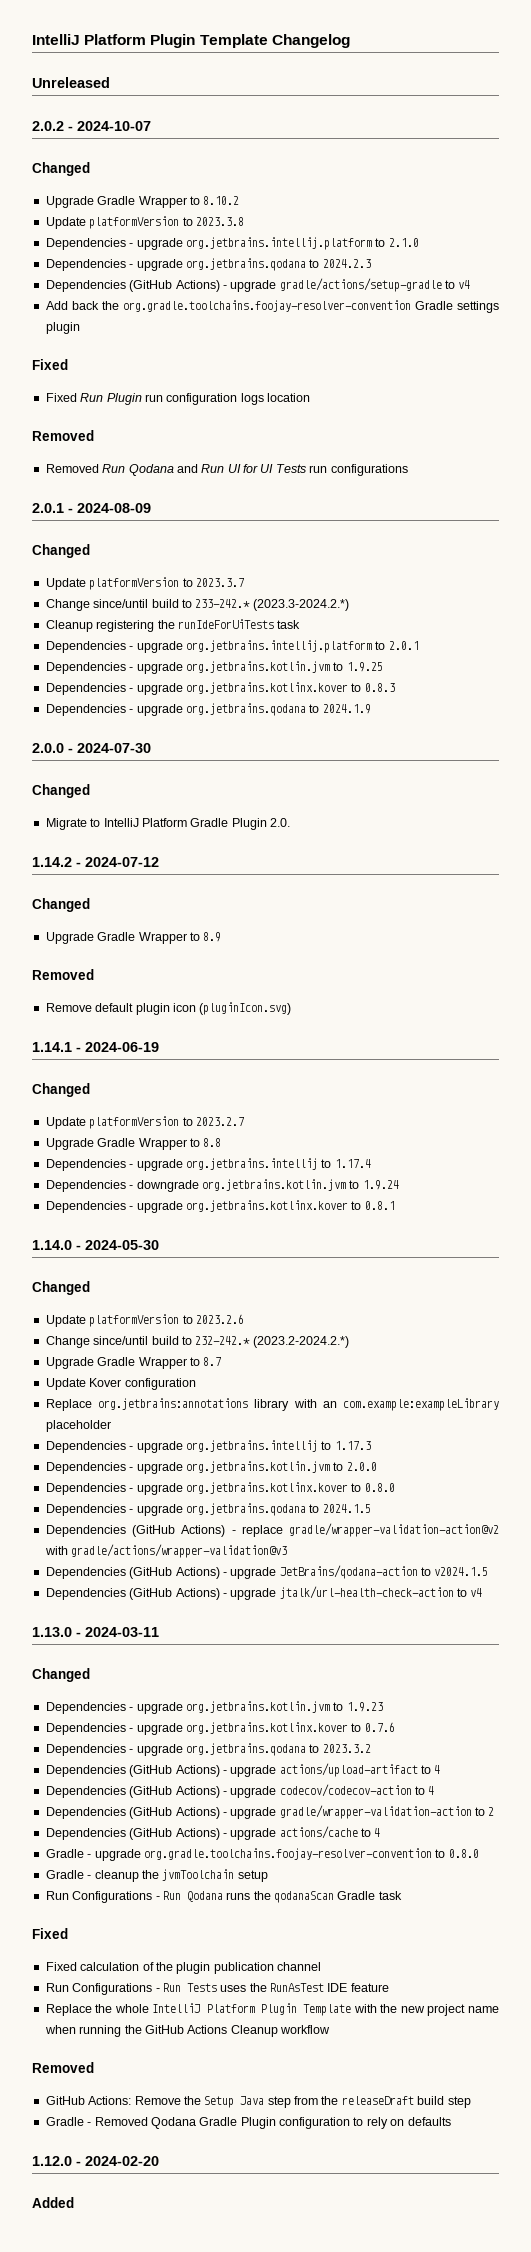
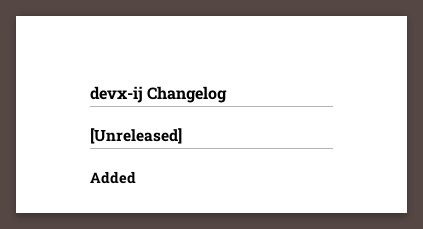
[32,34,350,48] [32,77,110,88] [32,121,151,131] [32,162,90,176] [45,196,240,208] [45,216,244,229] [45,237,419,250] [45,258,371,271] [45,278,471,292] [45,300,499,313] [45,322,80,334] [32,359,68,370] [45,393,310,405] [32,430,94,441] [45,464,408,476] [32,503,151,513] [32,544,90,558] [45,577,244,590] [45,599,349,611] [45,619,301,632] [45,640,419,653] [45,661,383,674] [45,682,395,695] [45,703,371,716] [32,743,151,753] [32,784,90,798] [45,818,290,830] [32,857,159,867] [32,898,90,912] [45,932,222,944] [32,969,94,980] [45,1002,292,1015] [32,1042,159,1052] [32,1083,90,1097] [45,1116,244,1129] [45,1138,222,1150] [45,1158,371,1171] [45,1179,399,1192] [45,1200,395,1213] [32,1240,159,1250] [32,1281,90,1295] [45,1314,244,1327] [45,1336,349,1348] [45,1357,222,1369] [45,1378,196,1390] [45,1398,499,1411] [45,1420,111,1432] [45,1440,371,1453] [45,1461,377,1474] [45,1482,395,1495] [45,1503,371,1516] [45,1523,499,1537] [44,1544,288,1558] [45,1565,489,1579] [45,1586,483,1600] [32,1627,159,1637] [32,1668,90,1682] [45,1701,383,1714] [45,1722,395,1735] [45,1743,371,1756] [45,1763,441,1777] [45,1784,435,1798] [45,1805,495,1819] [45,1826,381,1840] [45,1848,479,1861] [45,1869,268,1882] [45,1891,402,1903] [32,1928,68,1939] [45,1962,321,1974] [45,1983,389,1995] [45,2003,499,2016] [44,2025,330,2037] [32,2062,94,2073] [45,2096,471,2108] [45,2117,451,2129] [32,2156,159,2166] IntelliJ Platform Plugin Template Changelog // Unreleased // 2.0.2 - 2024-10-07 // Changed // Upgrade Gradle Wrapper to 8.10.2 // Update platformVersion to 2023.3.8 // Dependencies - upgrade org.jetbrains.intellij.platform to 2.1.0 // Dependencies - upgrade org.jetbrains.qodana to 2024.2.3 // Dependencies (GitHub Actions) - upgrade gradle/actions/setup-gradle to v4 // Add back the org.gradle.toolchains.foojay-resolver-convention Gradle settings plugin // Fixed // Fixed Run Plugin run configuration logs location // Removed // Removed Run Qodana and Run UI for UI Tests run configurations // 2.0.1 - 2024-08-09 // Changed // Update platformVersion to 2023.3.7 // Change since/until build to 233-242.* (2023.3-2024.2.*) // Cleanup registering the runIdeForUiTests task // Dependencies - upgrade org.jetbrains.intellij.platform to 2.0.1 // Dependencies - upgrade org.jetbrains.kotlin.jvm to 1.9.25 // Dependencies - upgrade org.jetbrains.kotlinx.kover to 0.8.3 // Dependencies - upgrade org.jetbrains.qodana to 2024.1.9 // 2.0.0 - 2024-07-30 // Changed // Migrate to IntelliJ Platform Gradle Plugin 2.0. // 1.14.2 - 2024-07-12 // Changed // Upgrade Gradle Wrapper to 8.9 // Removed // Remove default plugin icon (pluginIcon.svg) // 1.14.1 - 2024-06-19 // Changed // Update platformVersion to 2023.2.7 // Upgrade Gradle Wrapper to 8.8 // Dependencies - upgrade org.jetbrains.intellij to 1.17.4 // Dependencies - downgrade org.jetbrains.kotlin.jvm to 1.9.24 // Dependencies - upgrade org.jetbrains.kotlinx.kover to 0.8.1 // 1.14.0 - 2024-05-30 // Changed // Update platformVersion to 2023.2.6 // Change since/until build to 232-242.* (2023.2-2024.2.*) // Upgrade Gradle Wrapper to 8.7 // Update Kover configuration // Replace org.jetbrains:annotations library with an com.example:exampleLibrary placeholder // Dependencies - upgrade org.jetbrains.intellij to 1.17.3 // Dependencies - upgrade org.jetbrains.kotlin.jvm to 2.0.0 // Dependencies - upgrade org.jetbrains.kotlinx.kover to 0.8.0 // Dependencies - upgrade org.jetbrains.qodana to 2024.1.5 // Dependencies (GitHub Actions) - replace gradle/wrapper-validation-action@v2 with gradle/actions/wrapper-validation@v3 // Dependencies (GitHub Actions) - upgrade JetBrains/qodana-action to v2024.1.5 // Dependencies (GitHub Actions) - upgrade jtalk/url-health-check-action to v4 // 1.13.0 - 2024-03-11 // Changed // Dependencies - upgrade org.jetbrains.kotlin.jvm to 1.9.23 // Dependencies - upgrade org.jetbrains.kotlinx.kover to 0.7.6 // Dependencies - upgrade org.jetbrains.qodana to 2023.3.2 // Dependencies (GitHub Actions) - upgrade actions/upload-artifact to 4 // Dependencies (GitHub Actions) - upgrade codecov/codecov-action to 4 // Dependencies (GitHub Actions) - upgrade gradle/wrapper-validation-action to 2 // Dependencies (GitHub Actions) - upgrade actions/cache to 4 // Gradle - upgrade org.gradle.toolchains.foojay-resolver-convention to 0.8.0 // Gradle - cleanup the jvmToolchain setup // Run Configurations - Run Qodana runs the qodanaScan Gradle task // Fixed // Fixed calculation of the plugin publication channel // Run Configurations - Run Tests uses the RunAsTest IDE feature // Replace the whole IntelliJ Platform Plugin Template with the new project name when running the GitHub Actions Cleanup workflow // Removed // GitHub Actions: Remove the Setup Java step from the releaseDraft build step // Gradle - Removed Qodana Gradle Plugin configuration to rely on defaults // 1.12.0 - 2024-02-20 -> [90,86,228,103] [90,128,182,144] devx-ij Changelog // [Unreleased]

